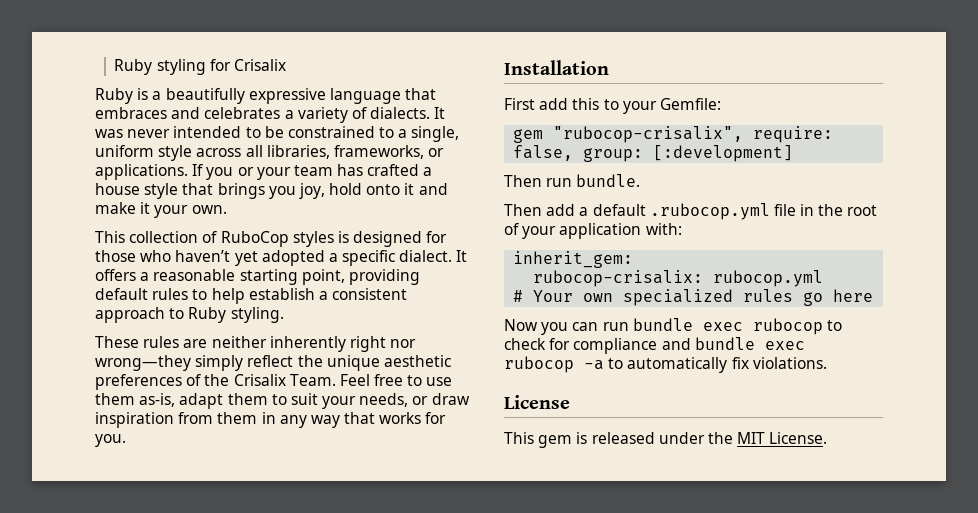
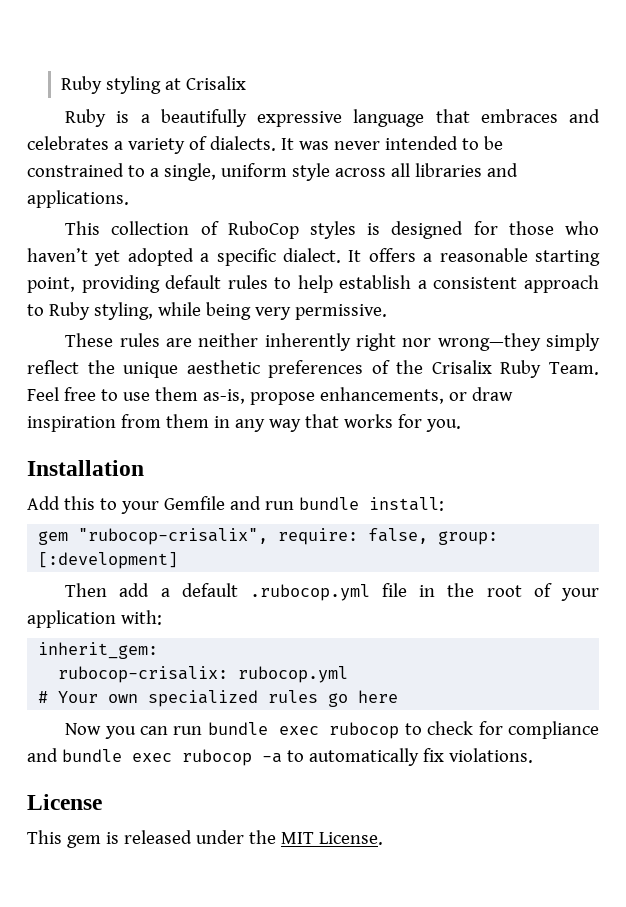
[209,59,231,71] for -> [164,78,181,90] at
[266,145,445,159] [95,164,433,180] [95,183,448,199] [95,202,227,218] libraries, frameworks, or applications. If you or your team has crafted a house style that brings you joy, hold onto it and make it your own. -> [414,163,518,177] [27,190,129,208] libraries and applications.
[230,307,284,323] styling. -> [93,302,387,320] styling, while being very permissive.
(286, 380) none -> [500,360,542,378] Ruby
[179,393,409,409] adapt them to suit your needs, -> [249,387,444,405] propose enhancements,
[504,98,569,110] First add -> [27,496,60,510] Add
[659,98,721,110] Gemfile: -> [163,496,444,511] Gemfile and run bundle install:
[504,174,641,187] // Then run bundle. -> (179, 560) none

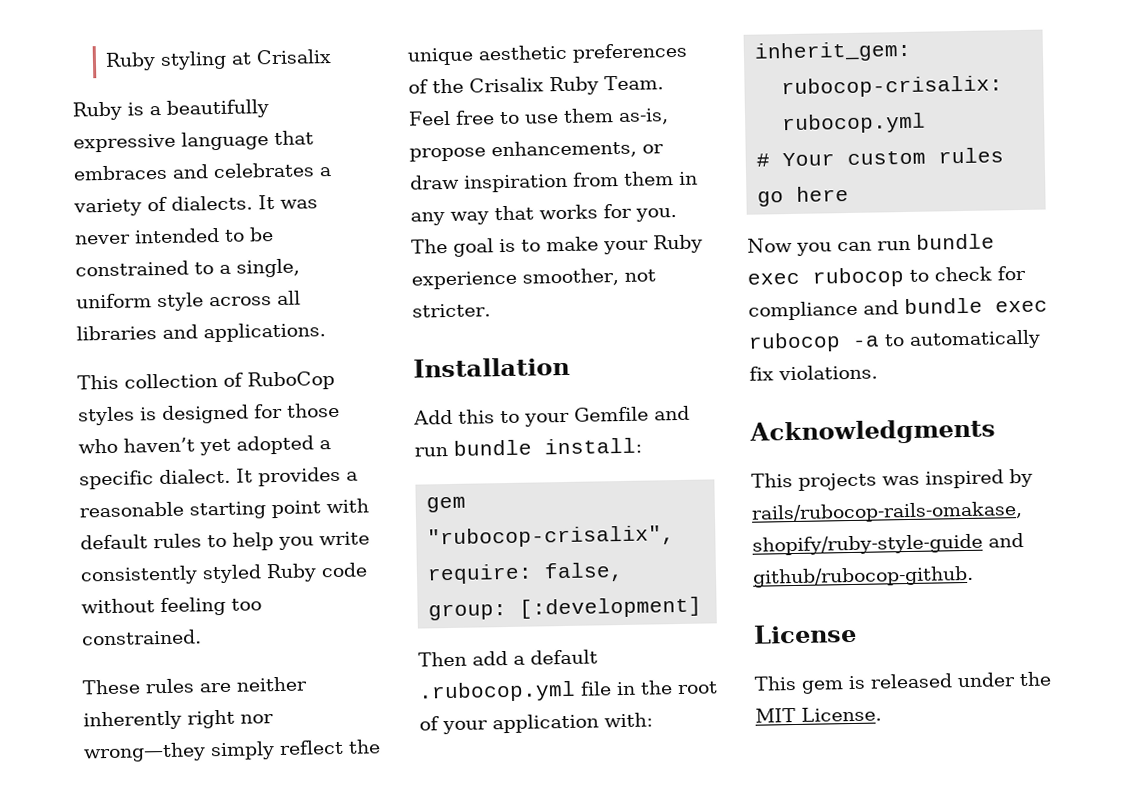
[368,248,416,262] offers -> [258,466,341,487] provides
[27,275,160,293] point, providing -> [271,498,369,519] point with
[339,275,599,293] [27,302,387,320] establish a consistent approach to Ruby styling, while being very permissive. -> [278,531,370,550] [80,562,367,586] [81,596,262,617] [81,629,202,646] you write consistently styled Ruby code without feeling too constrained.
(461, 425) none -> [411,234,703,257] [411,268,656,290] [412,303,491,318] The goal is to make your Ruby experience smoother, not stricter.
[108,690,259,707] own specialized -> [847,150,927,166] custom
(533, 755) none -> [749,418,996,446] [751,468,1033,491] [751,501,1023,524] [752,532,1024,556] [752,565,974,588] // Acknowledgments // This projects was inspired by rails/rubocop-rails-omakase, shopify/ruby-style-guide and github/rubocop-github.

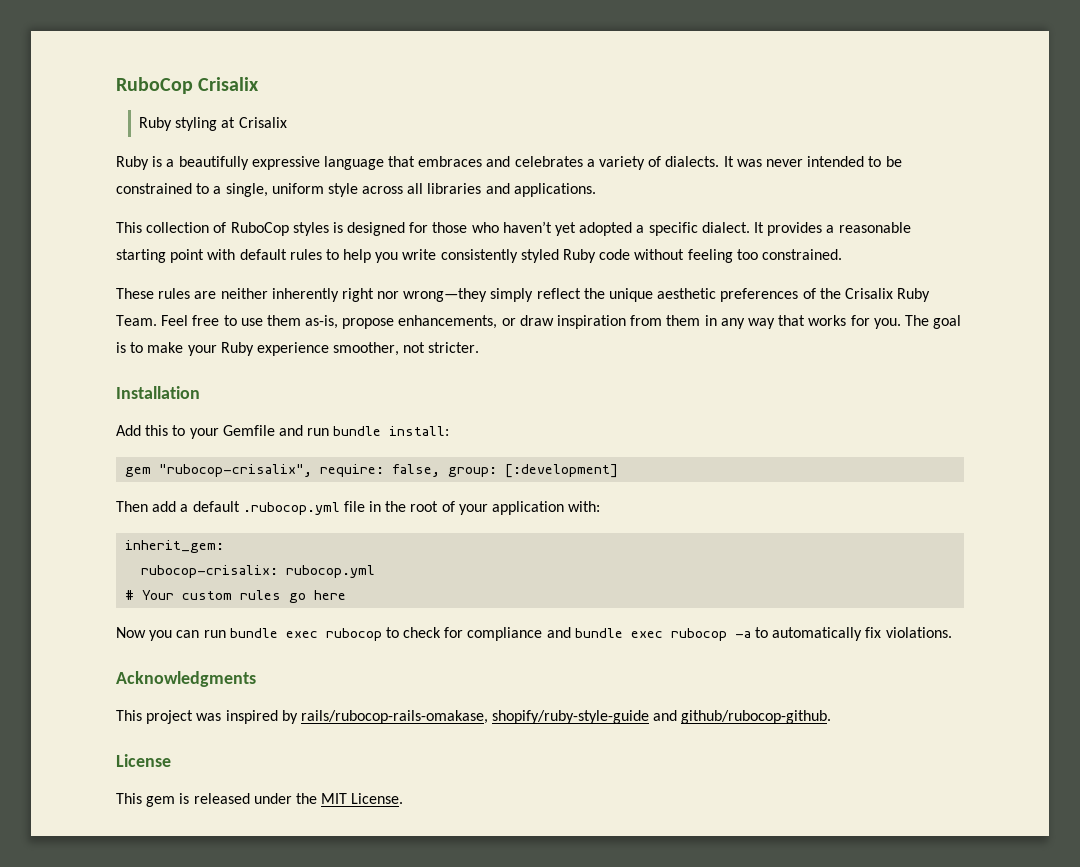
(105, 61) none -> [116,77,260,94] RuboCop Crisalix //
[798,472,877,491] projects -> [146,710,194,724] project

